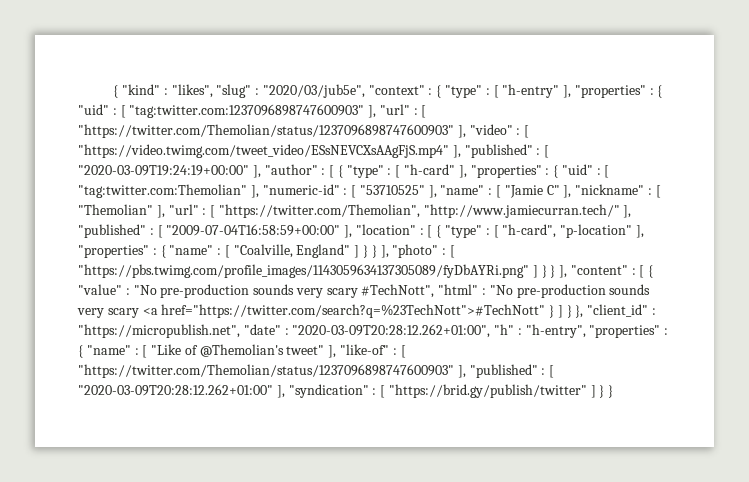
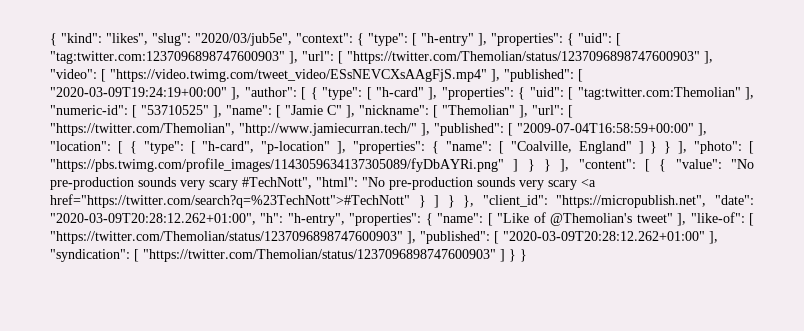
[113,84,663,98] [78,104,117,115] { "kind" : "likes", "slug" : "2020/03/jub5e", "context" : { "type" : [ "h-entry" ], "properties" : { "uid" : -> [50,33,612,46] { "kind": "likes", "slug": "2020/03/jub5e", "context": { "type": [ "h-entry" ], "properties": { "uid":
[379,104,427,118] [78,124,521,138] "url" : [ "https://twitter.com/Themolian/status/1237096898747600903" ], "video" : -> [302,51,713,64] [50,69,97,79] "url": [ "https://twitter.com/Themolian/status/1237096898747600903" ], "video":
[464,144,541,158] "published" : -> [504,69,574,82] "published":
[264,164,601,178] "author" : [ { "type" : [ "h-card" ], "properties" : { "uid" : -> [244,87,564,100] "author": [ { "type": [ "h-card" ], "properties": { "uid":
[262,184,348,195] "numeric-id" : -> [50,105,128,115] "numeric-id":
[440,185,493,195] "name" : -> [226,105,272,115] "name":
[575,184,652,195] "nickname" : -> [359,105,429,115] "nickname":
[168,204,207,215] "url" : -> [532,105,564,115] "url":
[78,224,154,238] "published" : -> [434,123,504,136] "published":
[355,224,644,238] [78,245,222,258] "location" : [ { "type" : [ "h-card", "p-location" ], "properties" : { "name" : -> [50,141,492,154] "location": [ { "type": [ "h-card", "p-location" ], "properties": { "name":
[392,244,447,258] "photo" : -> [694,141,743,154] "photo":
[570,265,654,278] [78,284,130,295] "content" : [ { "value" : -> [578,159,722,172] "content": [ { "value":
[438,284,487,295] "html" : -> [316,177,358,187] "html":
[587,304,657,317] [78,324,669,338] [78,345,139,358] "client_id" : "https://micropublish.net", "date" : "2020-03-09T20:28:12.262+01:00", "h" : "h-entry", "properties" : { "name" : -> [482,195,754,208] [50,213,484,226] "client_id": "https://micropublish.net", "date": "2020-03-09T20:28:12.262+01:00", "h": "h-entry", "properties": { "name":
[340,344,406,358] [78,364,546,378] "like-of" : [ "https://twitter.com/Themolian/status/1237096898747600903" ], "published" : -> [690,212,754,226] [50,231,490,244] "like-of": [ "https://twitter.com/Themolian/status/1237096898747600903" ], "published":
[288,384,587,398] "syndication" : [ "https://brid.gy/publish/twitter" -> [50,249,496,262] "syndication": [ "https://twitter.com/Themolian/status/1237096898747600903"

